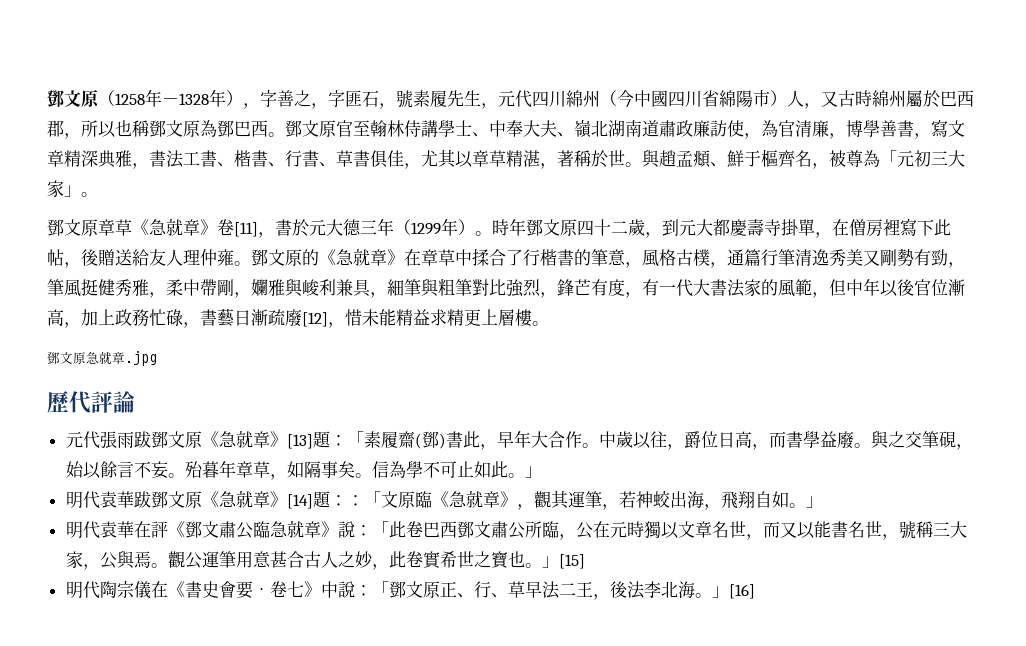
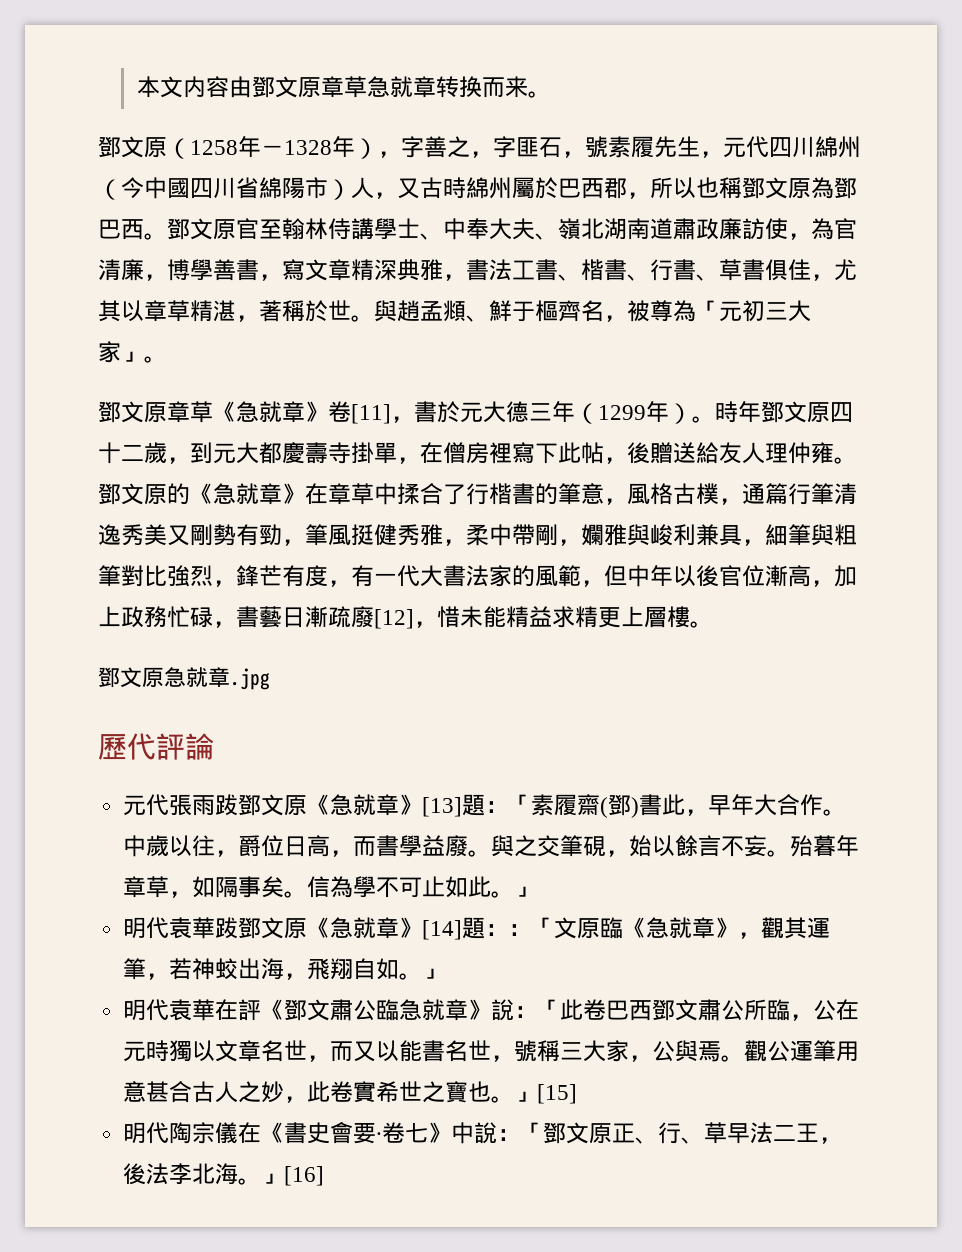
(47, 98) none -> [137,76,552,98] 本文内容由鄧文原章草急就章转换而来。 //

